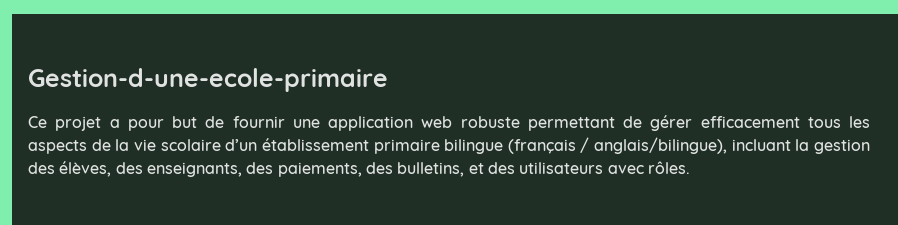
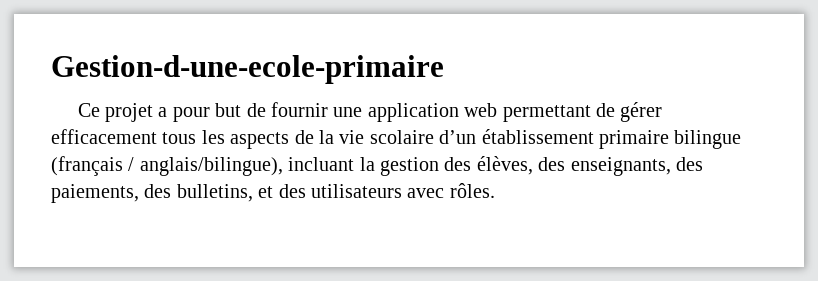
[460,116,520,128] robuste -> (498, 110) none

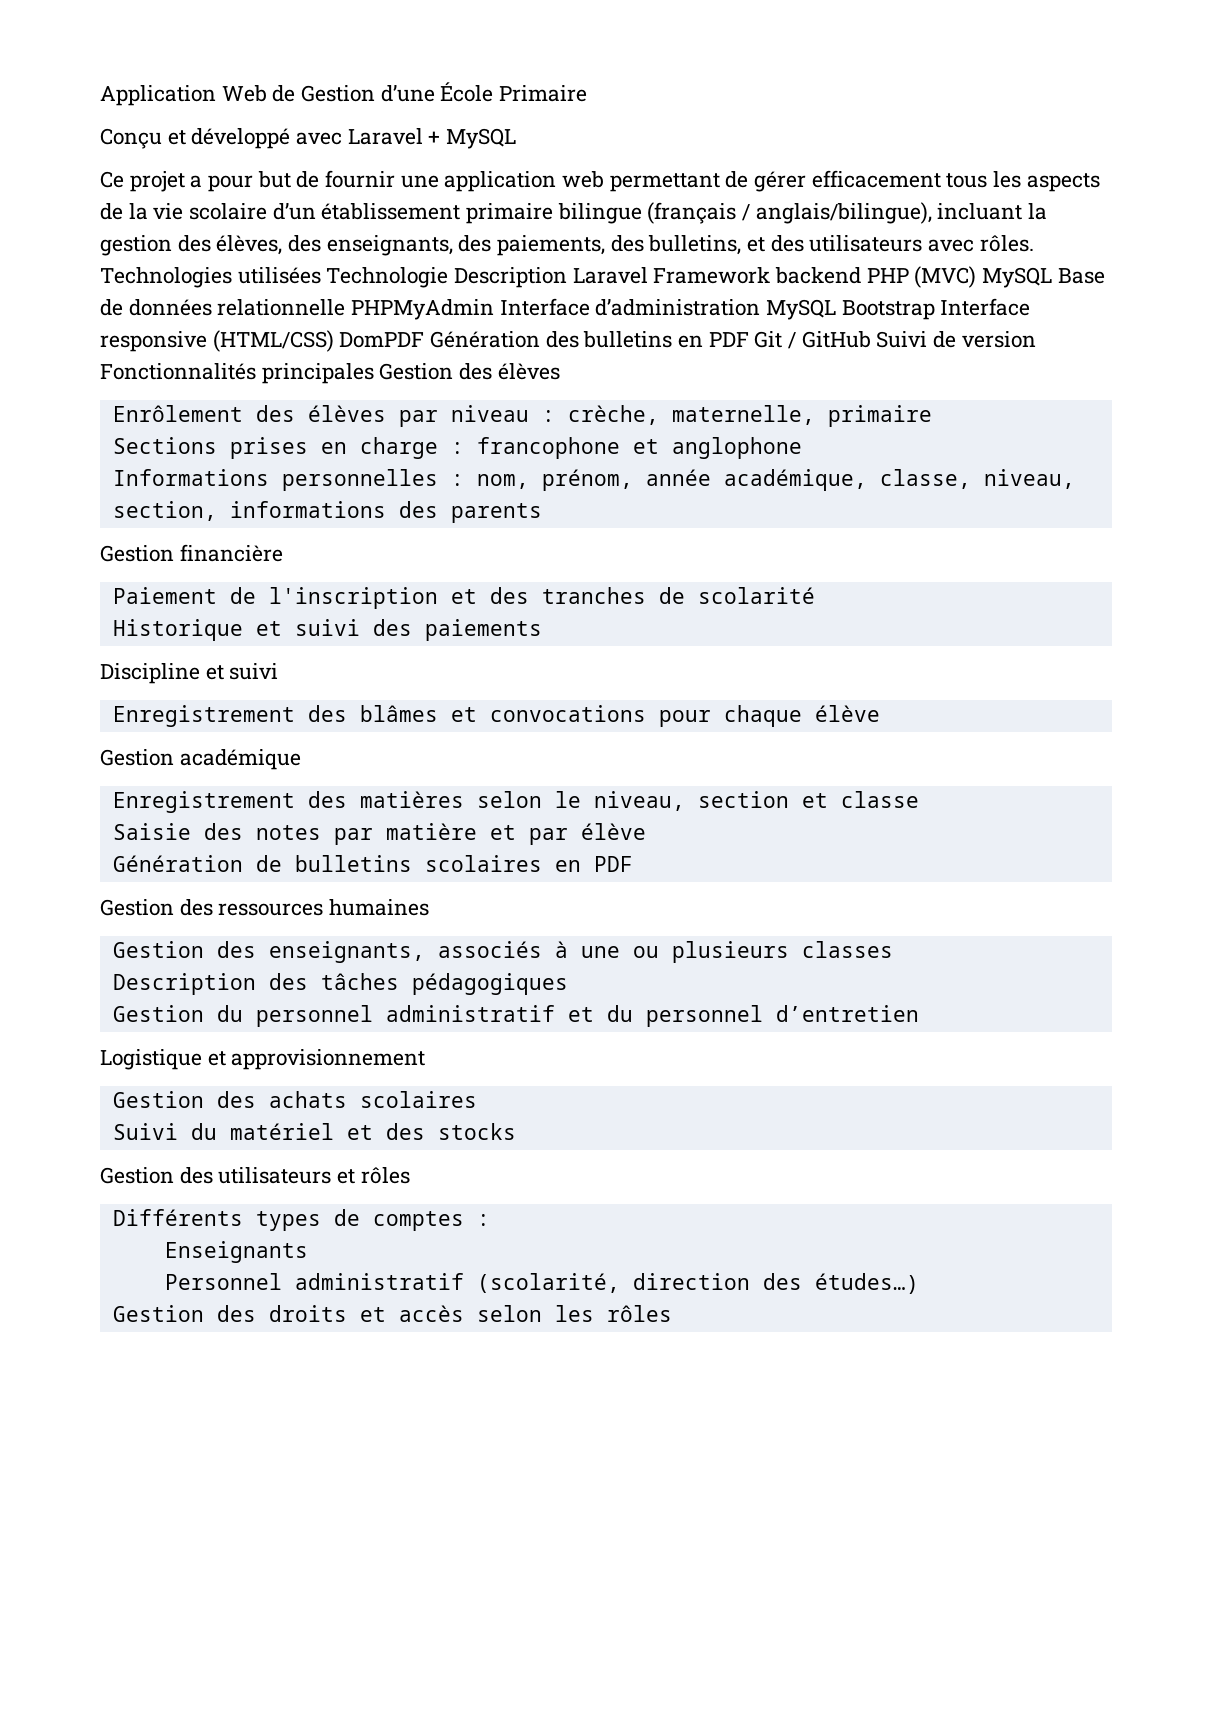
[51,55,444,84] Gestion-d-une-ecole-primaire -> [100,82,588,106] [100,128,517,149] Application Web de Gestion d’une École Primaire // Conçu et développé avec Laravel + MySQL
(495, 190) none -> [100,266,1105,288] [100,298,1031,320] [100,330,1036,352] [100,363,560,384] [112,405,932,427] [112,437,802,459] [112,469,1075,491] [112,501,542,523] [100,544,283,562] [112,587,815,609] [112,619,542,641] [100,663,279,684] [112,705,880,727] [100,749,301,770] [112,791,919,813] [112,823,646,845] [112,855,633,872] [100,899,430,916] [112,941,893,963] [112,973,568,995] [112,1005,919,1027] [100,1049,426,1070] [112,1091,477,1108] [112,1123,516,1140] [100,1167,410,1184] [112,1209,490,1231] [164,1241,308,1263] [164,1273,919,1294] [112,1305,672,1322] Technologies utilisées Technologie Description Laravel Framework backend PHP (MVC) MySQL Base de données relationnelle PHPMyAdmin Interface d’administration MySQL Bootstrap Interface responsive (HTML/CSS) DomPDF Génération des bulletins en PDF Git / GitHub Suivi de version Fonctionnalités principales Gestion des élèves // Enrôlement des élèves par niveau : crèche, maternelle, primaire // Sections prises en charge : francophone et anglophone // Informations personnelles : nom, prénom, année académique, classe, niveau, section, informations des parents // Gestion financière // Paiement de l'inscription et des tranches de scolarité // Historique et suivi des paiements // Discipline et suivi // Enregistrement des blâmes et convocations pour chaque élève // Gestion académique // Enregistrement des matières selon le niveau, section et classe // Saisie des notes par matière et par élève // Génération de bulletins scolaires en PDF // Gestion des ressources humaines // Gestion des enseignants, associés à une ou plusieurs classes // Description des tâches pédagogiques // Gestion du personnel administratif et du personnel d’entretien // Logistique et approvisionnement // Gestion des achats scolaires // Suivi du matériel et des stocks // Gestion des utilisateurs et rôles // Différents types de comptes : // Enseignants // Personnel administratif (scolarité, direction des études…) // Gestion des droits et accès selon les rôles

